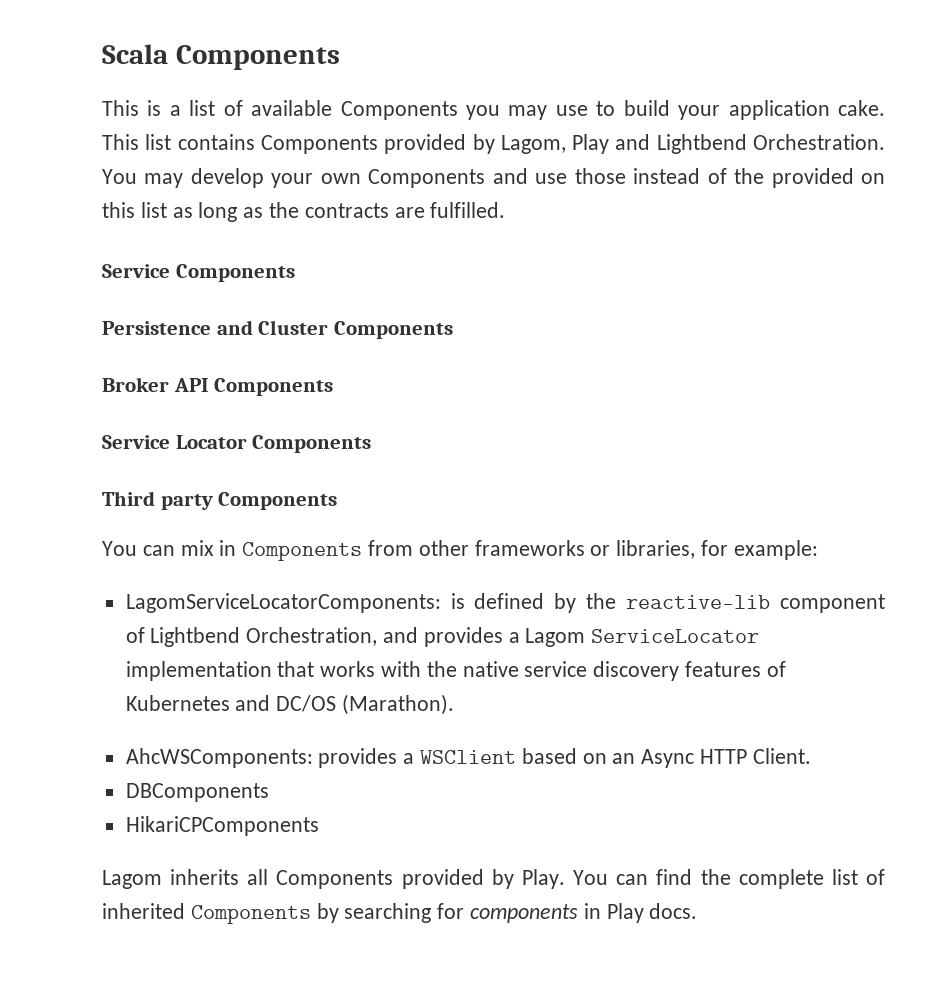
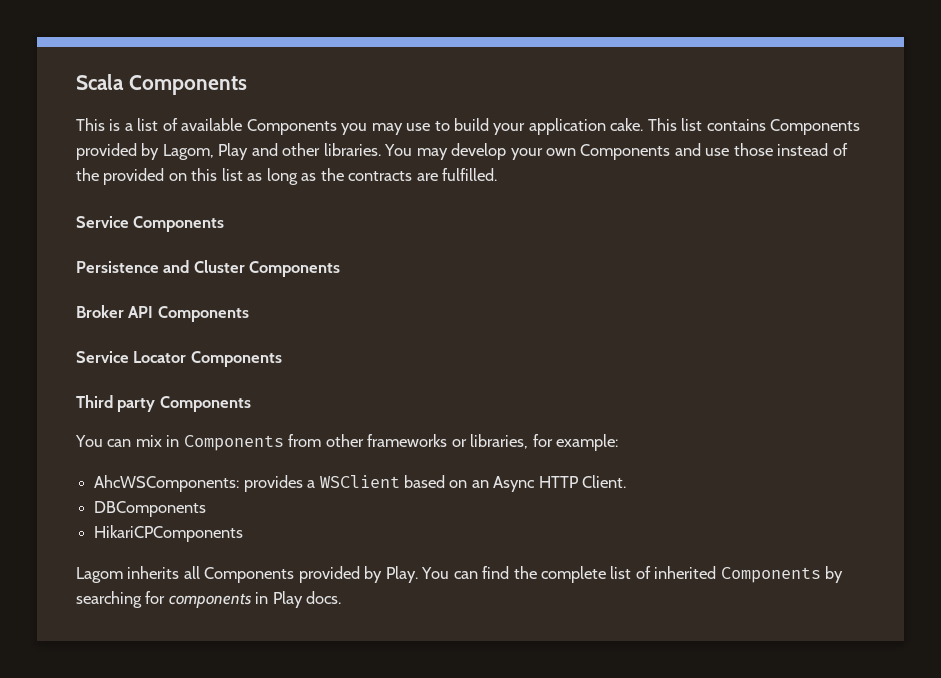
[656,134,885,154] Lightbend Orchestration. -> [282,143,381,156] other libraries.
[125,593,885,613] [125,627,760,647] [125,661,786,681] [125,694,455,715] // LagomServiceLocatorComponents: is defined by the reactive-lib component of Lightbend Orchestration, and provides a Lagom ServiceLocator implementation that works with the native service discovery features of Kubernetes and DC/OS (Marathon). -> (618, 442) none

